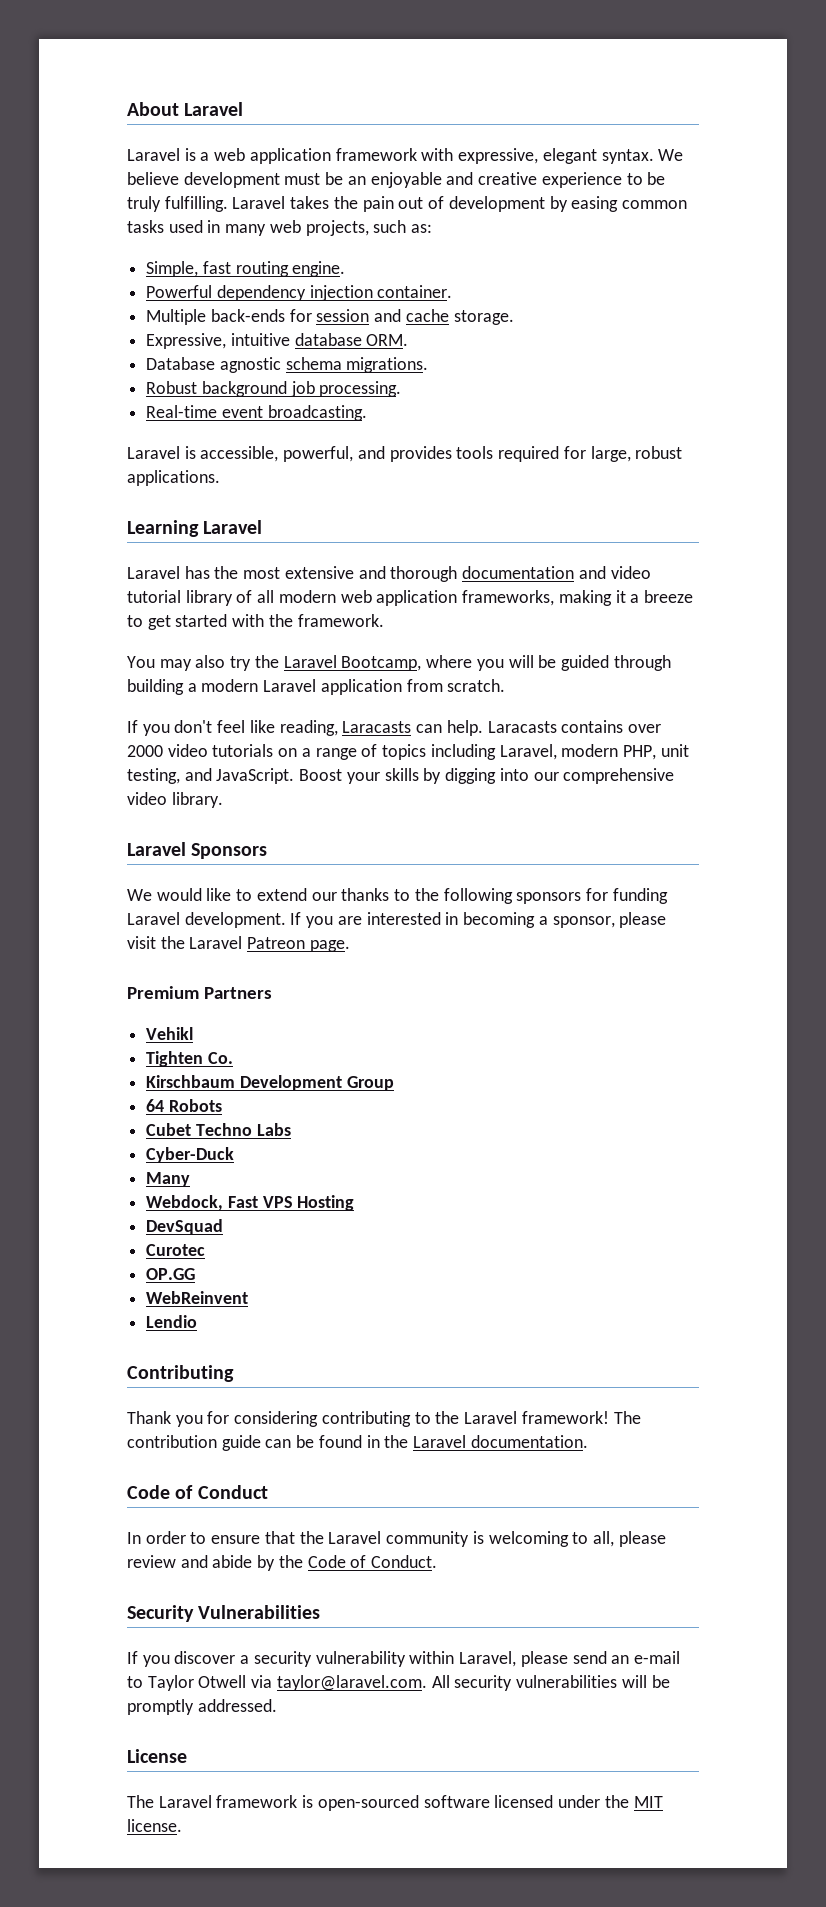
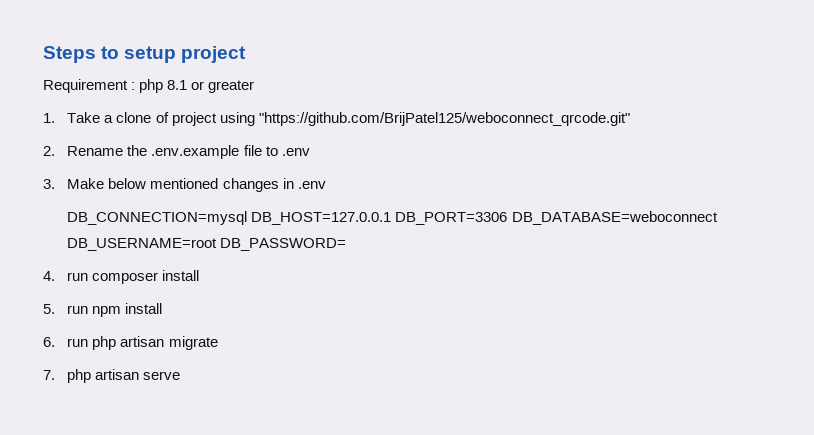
[127,102,244,116] [127,148,684,164] [127,172,666,188] [127,196,687,212] [127,220,433,236] [146,261,346,277] [146,285,453,301] [146,309,514,325] [146,333,409,349] [146,357,429,373] [146,381,402,397] [146,405,367,421] [127,446,683,462] [127,470,220,486] [127,520,263,537] [127,566,651,582] [127,590,693,606] [127,614,384,630] [127,655,671,671] [127,679,506,695] [127,720,661,736] [127,744,689,760] [127,768,675,784] [127,792,223,808] [127,842,268,859] [127,888,668,904] [127,912,667,928] [127,936,350,952] [127,986,272,999] [146,1027,194,1040] [146,1051,233,1067] [146,1075,394,1091] [146,1099,222,1112] [146,1123,291,1136] [146,1147,235,1163] [146,1172,191,1187] [146,1195,355,1211] [146,1219,224,1235] [146,1244,206,1256] [146,1268,196,1280] [146,1291,249,1304] [146,1315,198,1328] [127,1365,234,1382] [127,1411,641,1427] [127,1435,588,1451] [127,1485,268,1499] [127,1531,666,1547] [127,1555,438,1571] [127,1605,321,1622] [127,1651,680,1667] [127,1675,670,1691] [127,1699,277,1715] [127,1749,187,1763] [127,1795,663,1811] [127,1819,182,1832] About Laravel // Laravel is a web application framework with expressive, elegant syntax. We believe development must be an enjoyable and creative experience to be truly fulfilling. Laravel takes the pain out of development by easing common tasks used in many web projects, such as: // Simple, fast routing engine. // Powerful dependency injection container. // Multiple back-ends for session and cache storage. // Expressive, intuitive database ORM. // Database agnostic schema migrations. // Robust background job processing. // Real-time event broadcasting. // Laravel is accessible, powerful, and provides tools required for large, robust applications. // Learning Laravel // Laravel has the most extensive and thorough documentation and video tutorial library of all modern web application frameworks, making it a breeze to get started with the framework. // You may also try the Laravel Bootcamp, where you will be guided through building a modern Laravel application from scratch. // If you don't feel like reading, Laracasts can help. Laracasts contains over 2000 video tutorials on a range of topics including Laravel, modern PHP, unit testing, and JavaScript. Boost your skills by digging into our comprehensive video library. // Laravel Sponsors // We would like to extend our thanks to the following sponsors for funding Laravel development. If you are interested in becoming a sponsor, please visit the Laravel Patreon page. // Premium Partners // Vehikl // Tighten Co. // Kirschbaum Development Group // 64 Robots // Cubet Techno Labs // Cyber-Duck // Many // Webdock, Fast VPS Hosting // DevSquad // Curotec // OP.GG // WebReinvent // Lendio // Contributing // Thank you for considering contributing to the Laravel framework! The contribution guide can be found in the Laravel documentation. // Code of Conduct // In order to ensure that the Laravel community is welcoming to all, please review and abide by the Code of Conduct. // Security Vulnerabilities // If you discover a security vulnerability within Laravel, please send an e-mail to Taylor Otwell via taylor@laravel.com. All security vulnerabilities will be promptly addressed. // License // The Laravel framework is open-sourced software licensed under the MIT license. -> [43,46,247,63] [43,79,255,93] [43,112,630,126] [43,145,310,159] [43,178,326,192] [67,211,718,225] [67,238,347,251] [43,270,200,284] [43,303,163,317] [43,336,218,350] [43,369,181,383] Steps to setup project // Requirement : php 8.1 or greater // 1. Take a clone of project using "https://github.com/BrijPatel125/weboconnect_qrcode.git" // 2. Rename the .env.example file to .env // 3. Make below mentioned changes in .env // DB_CONNECTION=mysql DB_HOST=127.0.0.1 DB_PORT=3306 DB_DATABASE=weboconnect DB_USERNAME=root DB_PASSWORD= // 4. run composer install // 5. run npm install // 6. run php artisan migrate // 7. php artisan serve

